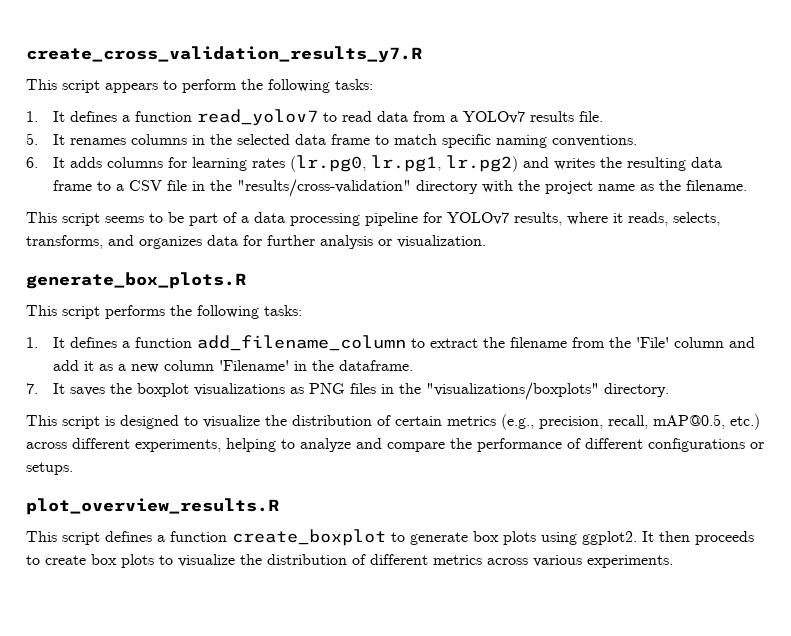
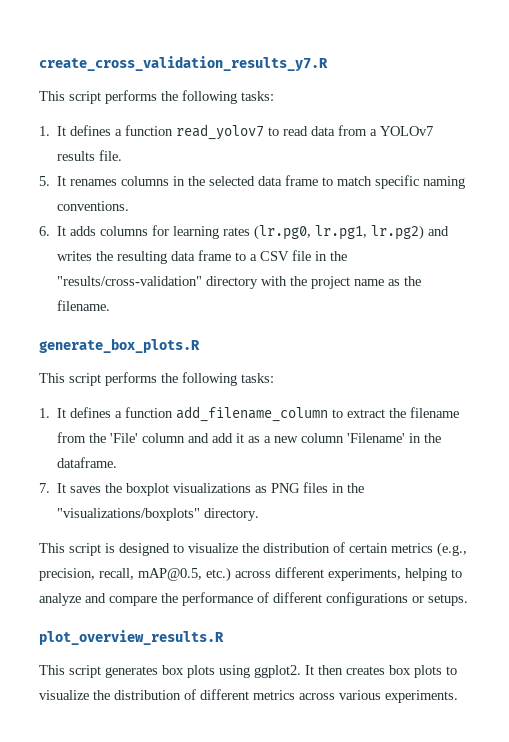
[105,79,237,93] appears to perform -> [105,90,157,104] performs
[26,212,720,226] [26,235,486,249] // This script seems to be part of a data processing pipeline for YOLOv7 results, where it reads, selects, transforms, and organizes data for further analysis or visualization. -> (111, 305) none
[105,529,468,546] defines a function create_boxplot to generate -> [105,666,158,678] generates
[695,531,754,545] [26,555,86,565] proceeds to create -> [346,666,385,675] creates

